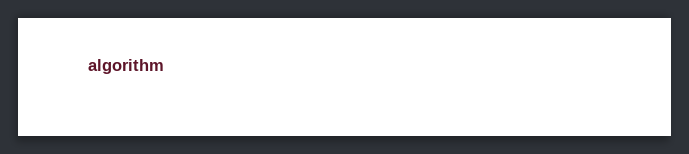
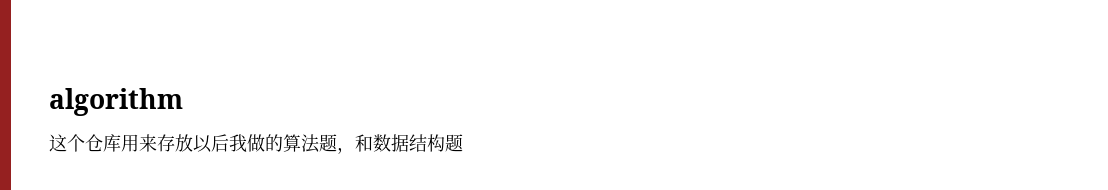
(164, 66) none -> [49,134,463,154] // 这个仓库用来存放以后我做的算法题，和数据结构题

